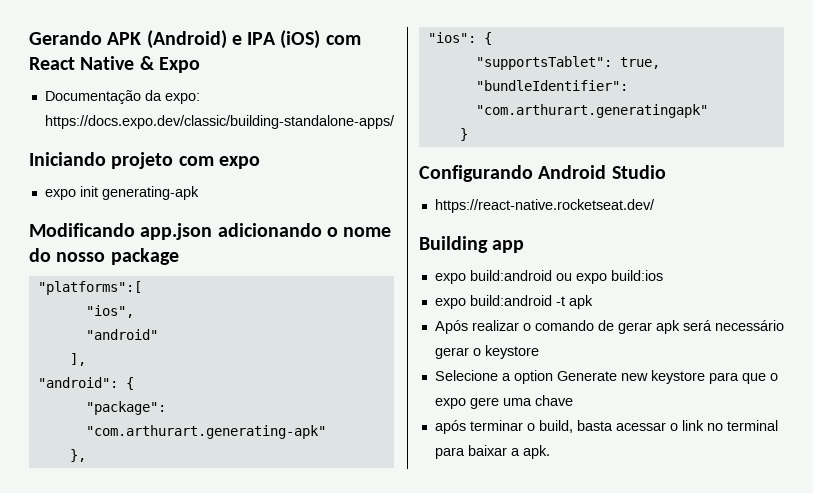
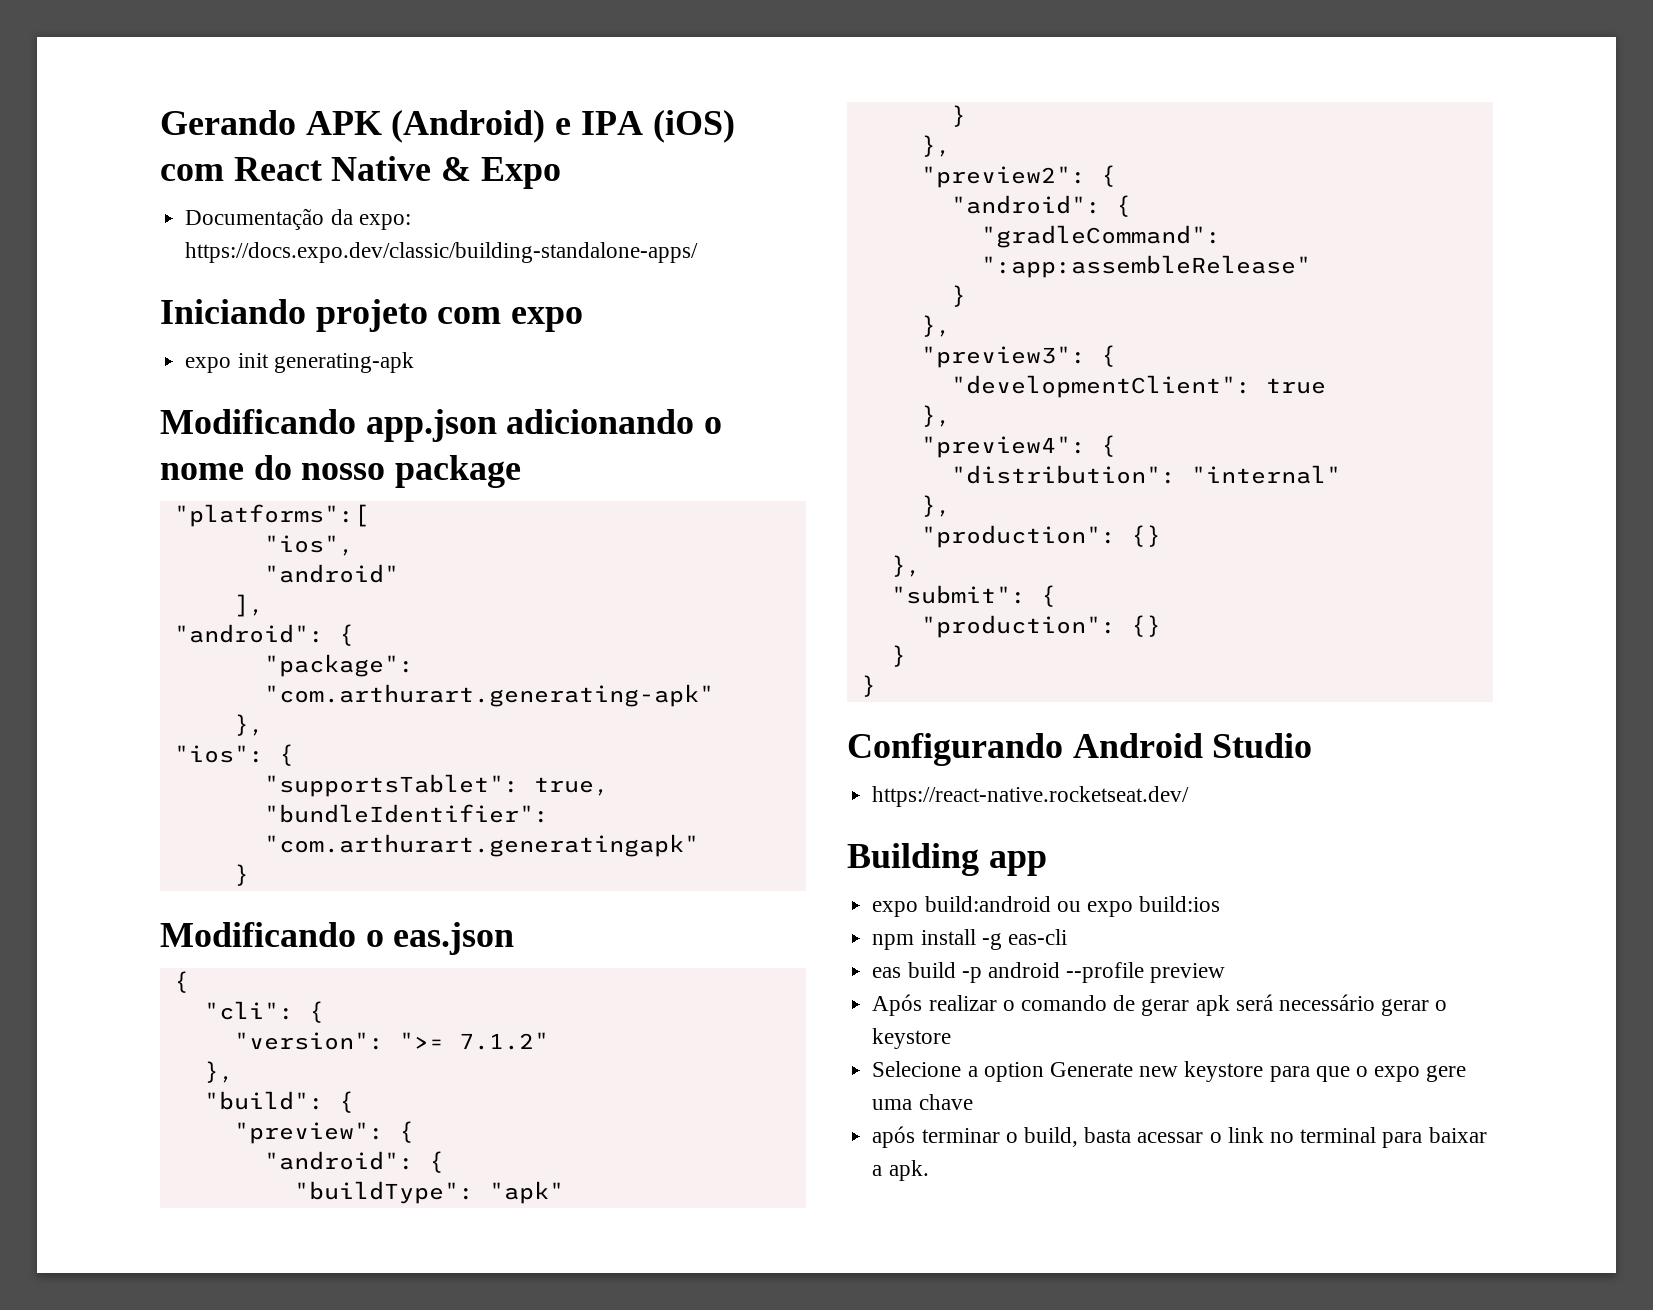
(468, 134) none -> [160,922,515,955] [173,971,189,993] [203,1001,324,1023] [233,1032,549,1050] [203,1061,234,1083] [203,1091,354,1113] [233,1121,414,1144] [263,1151,444,1173] [293,1181,564,1204] [950,105,966,127] [920,135,951,157] [920,165,1116,188] [950,195,1131,217] [980,225,1221,248] [980,255,1311,278] [950,285,966,307] [920,315,951,337] [920,345,1116,368] [950,375,1326,398] [920,405,951,427] [920,435,1116,458] [950,465,1341,484] [920,495,951,517] [920,525,1161,548] [890,555,921,577] [890,585,1056,607] [920,615,1161,638] [890,645,906,667] [860,675,876,697] // Modificando o eas.json // { // "cli": { // "version": ">= 7.1.2" // }, // "build": { // "preview": { // "android": { // "buildType": "apk" // } // }, // "preview2": { // "android": { // "gradleCommand": ":app:assembleRelease" // } // }, // "preview3": { // "developmentClient": true // }, // "preview4": { // "distribution": "internal" // }, // "production": {} // }, // "submit": { // "production": {} // } // }
[434,295,593,309] expo build:android -t apk -> [872,929,1067,950] [872,962,1226,983] npm install -g eas-cli // eas build -p android --profile preview

